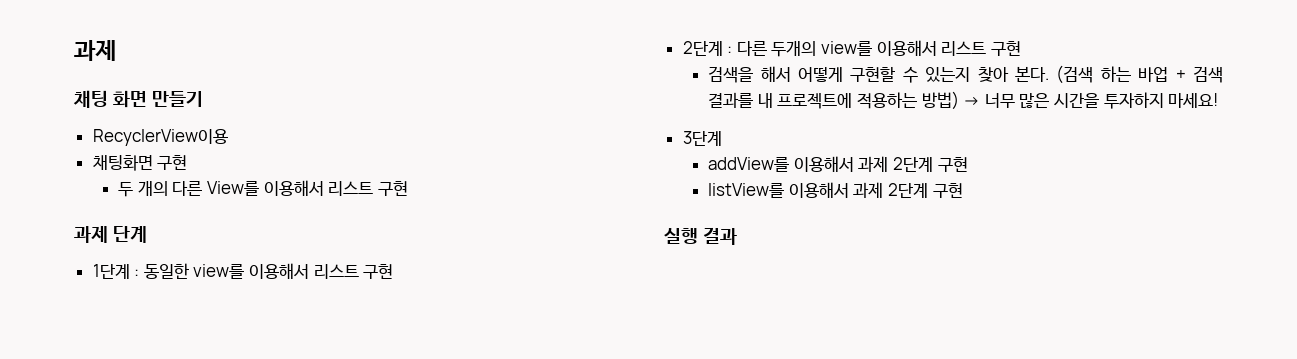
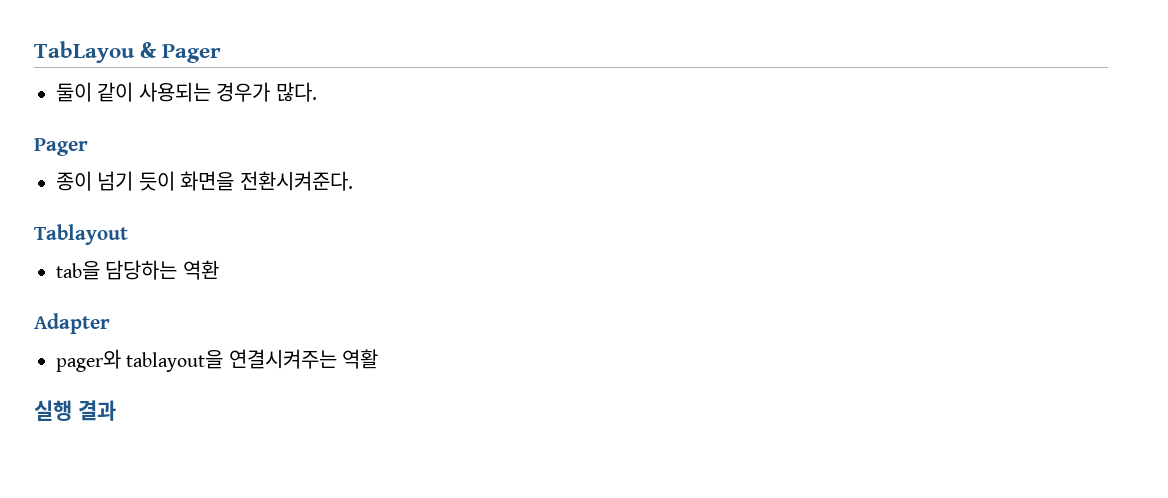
[74,40,116,61] [73,90,204,108] [92,129,228,146] [92,155,188,171] [118,180,408,197] [74,226,148,243] [92,263,394,279] [682,40,1021,57] [708,65,1223,84] [708,91,1219,110] [682,131,722,146] [708,156,968,172] [708,182,963,198] 과제 // 채팅 화면 만들기 // RecyclerView이용 // 채팅화면 구현 // 두 개의 다른 View를 이용해서 리스트 구현 // 과제 단계 // 1단계 : 동일한 view를 이용해서 리스트 구현 // 2단계 : 다른 두개의 view를 이용해서 리스트 구현 // 검색을 해서 어떻게 구현할 수 있는지 찾아 본다. (검색 하는 바업 + 검색 결과를 내 프로젝트에 적용하는 방법) → 너무 많은 시간을 투자하지 마세요! // 3단계 // addView를 이용해서 과제 2단계 구현 // listView를 이용해서 과제 2단계 구현 -> [34,41,222,63] [56,82,317,102] [34,138,88,156] [56,171,353,191] [34,224,128,245] [56,260,219,280] [34,313,110,334] [56,349,379,372] TabLayou & Pager // 둘이 같이 사용되는 경우가 많다. // Pager // 종이 넘기 듯이 화면을 전환시켜준다. // Tablayout // tab을 담당하는 역환 // Adapter // pager와 tablayout을 연결시켜주는 역활

